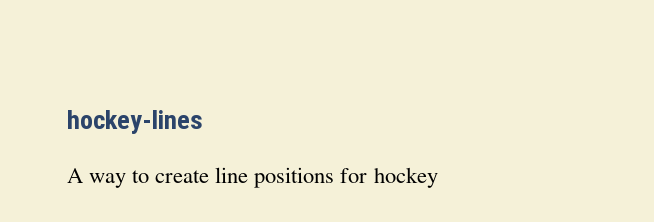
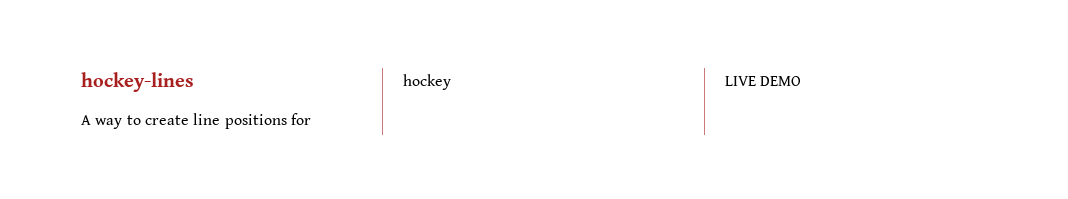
(438, 177) none -> [725,76,802,86] // LIVE DEMO

